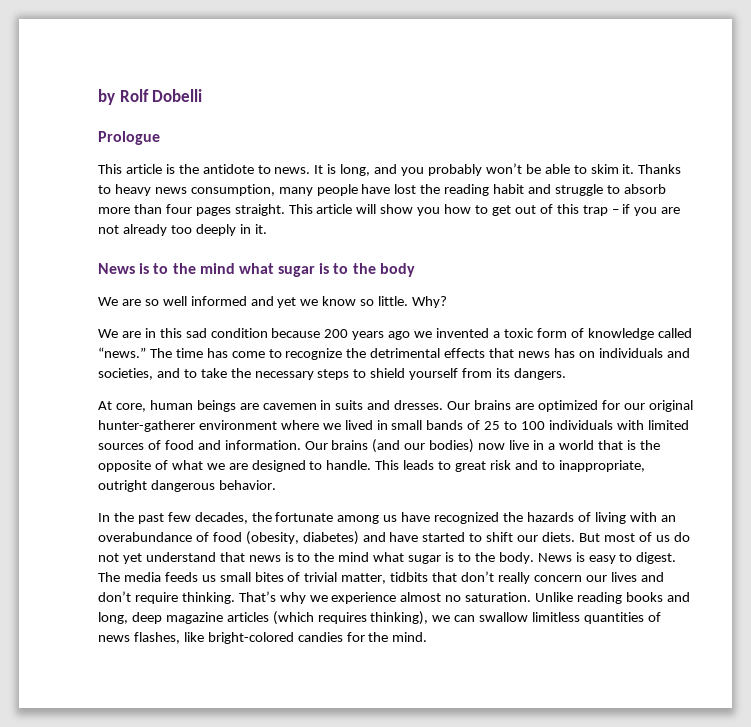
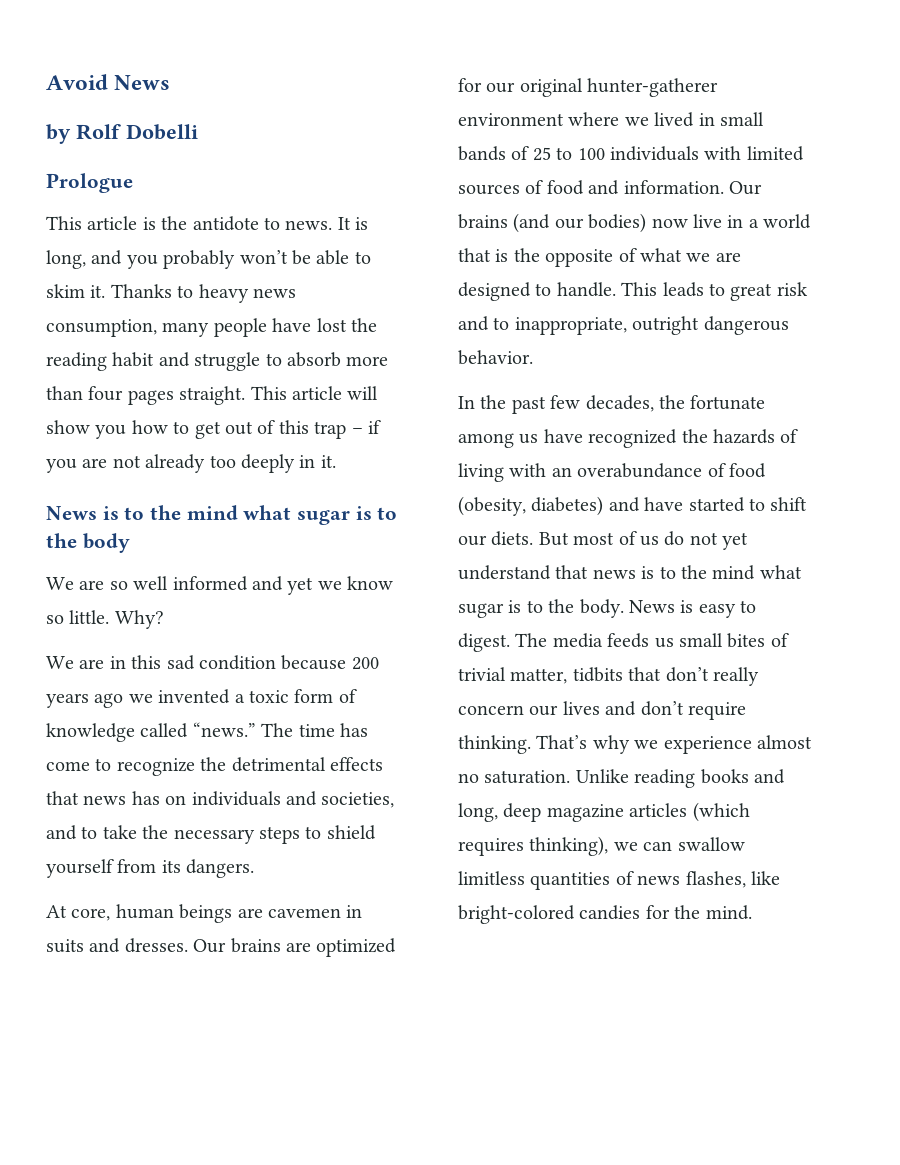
(98, 97) none -> [46,74,171,90] Avoid News //

